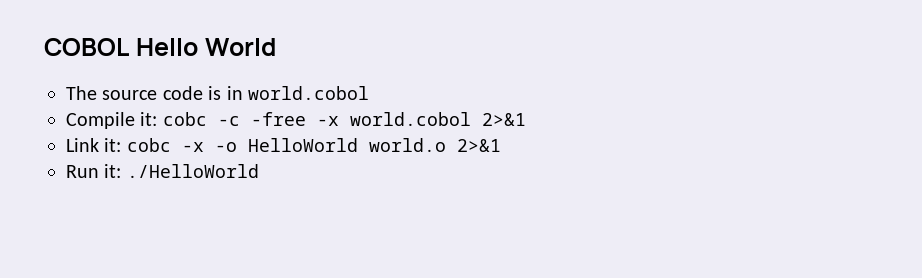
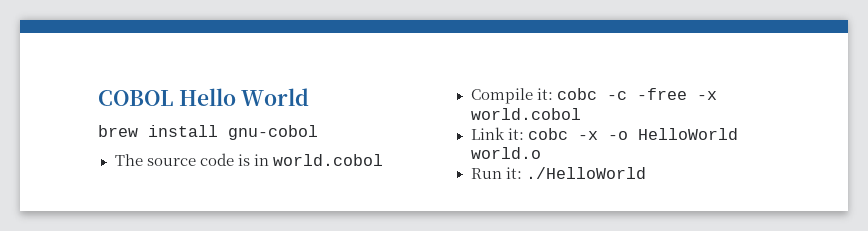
(276, 47) none -> [98,125,318,140] // brew install gnu-cobol
[481,113,526,126] 2>&1 -> (581, 114) none
[456,139,501,152] 2>&1 -> (541, 153) none

